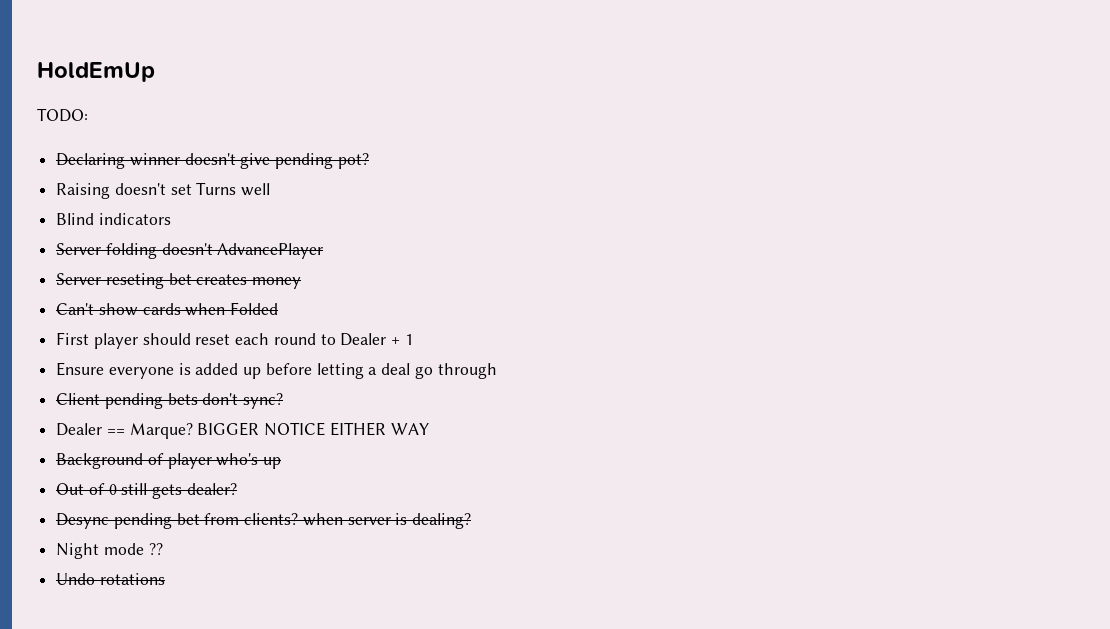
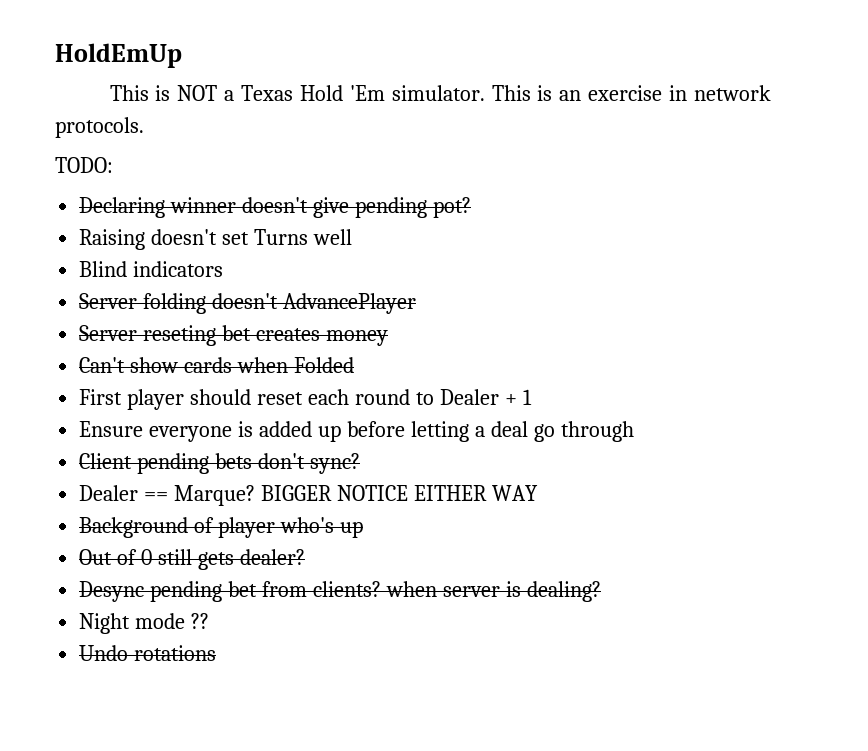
(155, 72) none -> [109,85,771,101] [55,117,144,138] // This is NOT a Texas Hold 'Em simulator. This is an exercise in network protocols.

